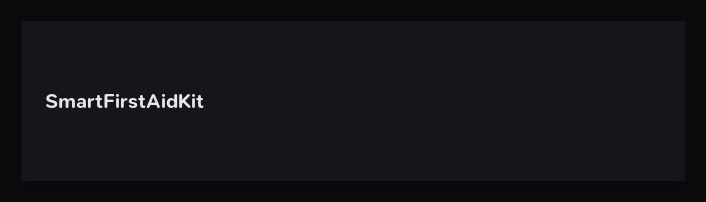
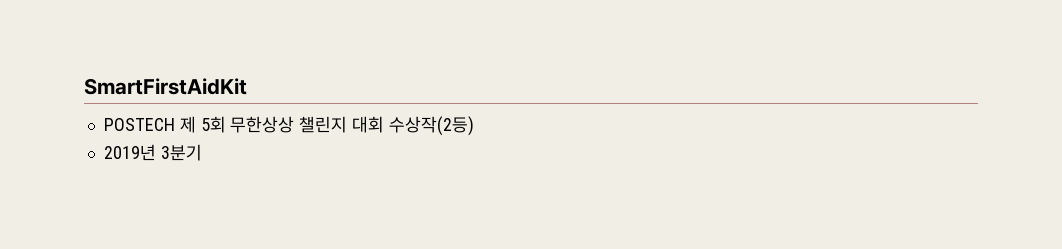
(204, 101) none -> [103,116,474,136] [103,144,202,161] // POSTECH 제 5회 무한상상 챌린지 대회 수상작(2등) // 2019년 3분기

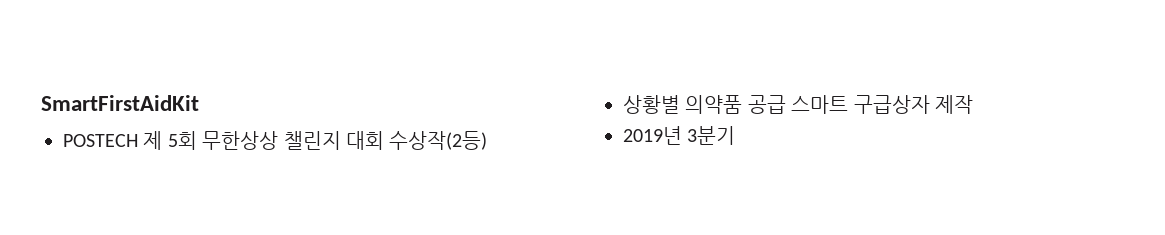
(474, 126) none -> [623,95,973,114] // 상황별 의약품 공급 스마트 구급상자 제작

